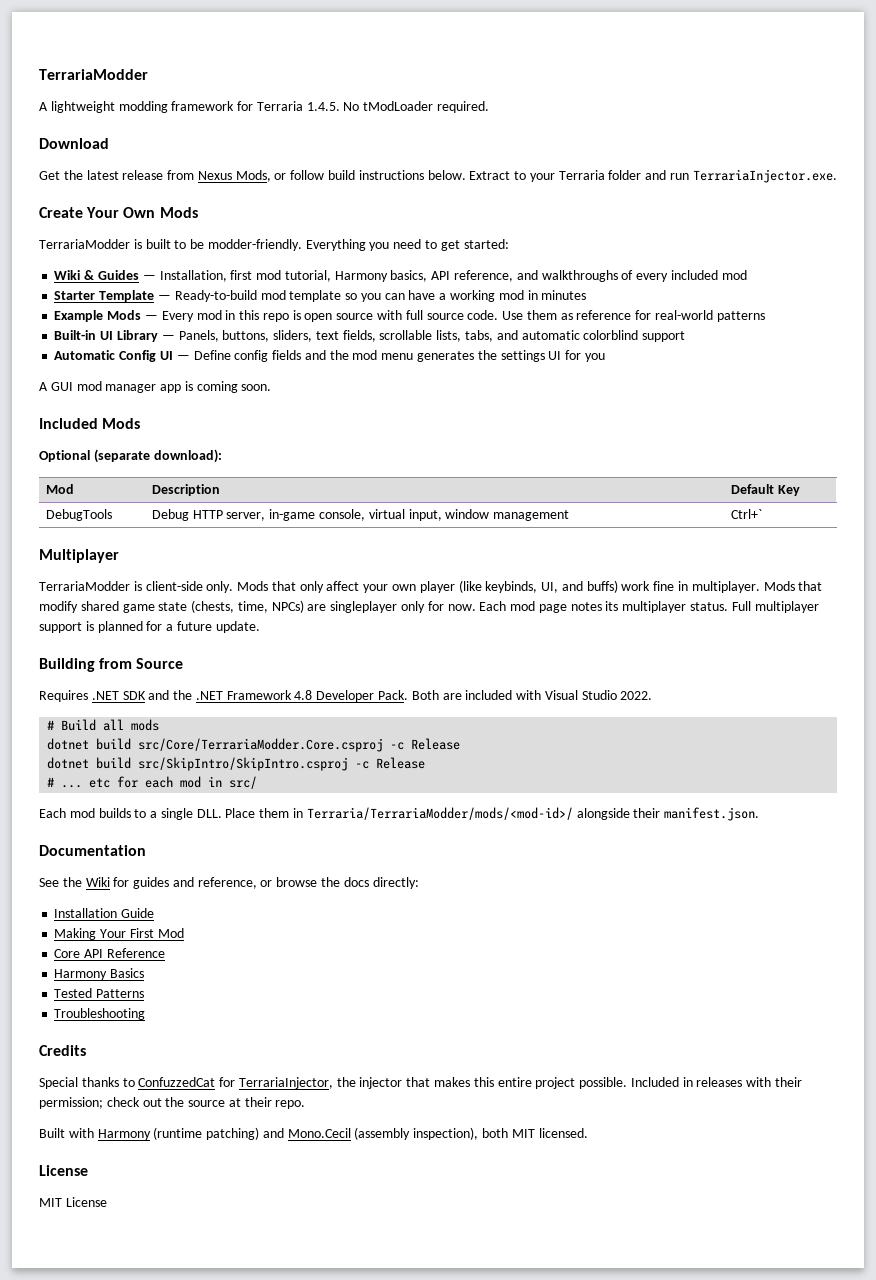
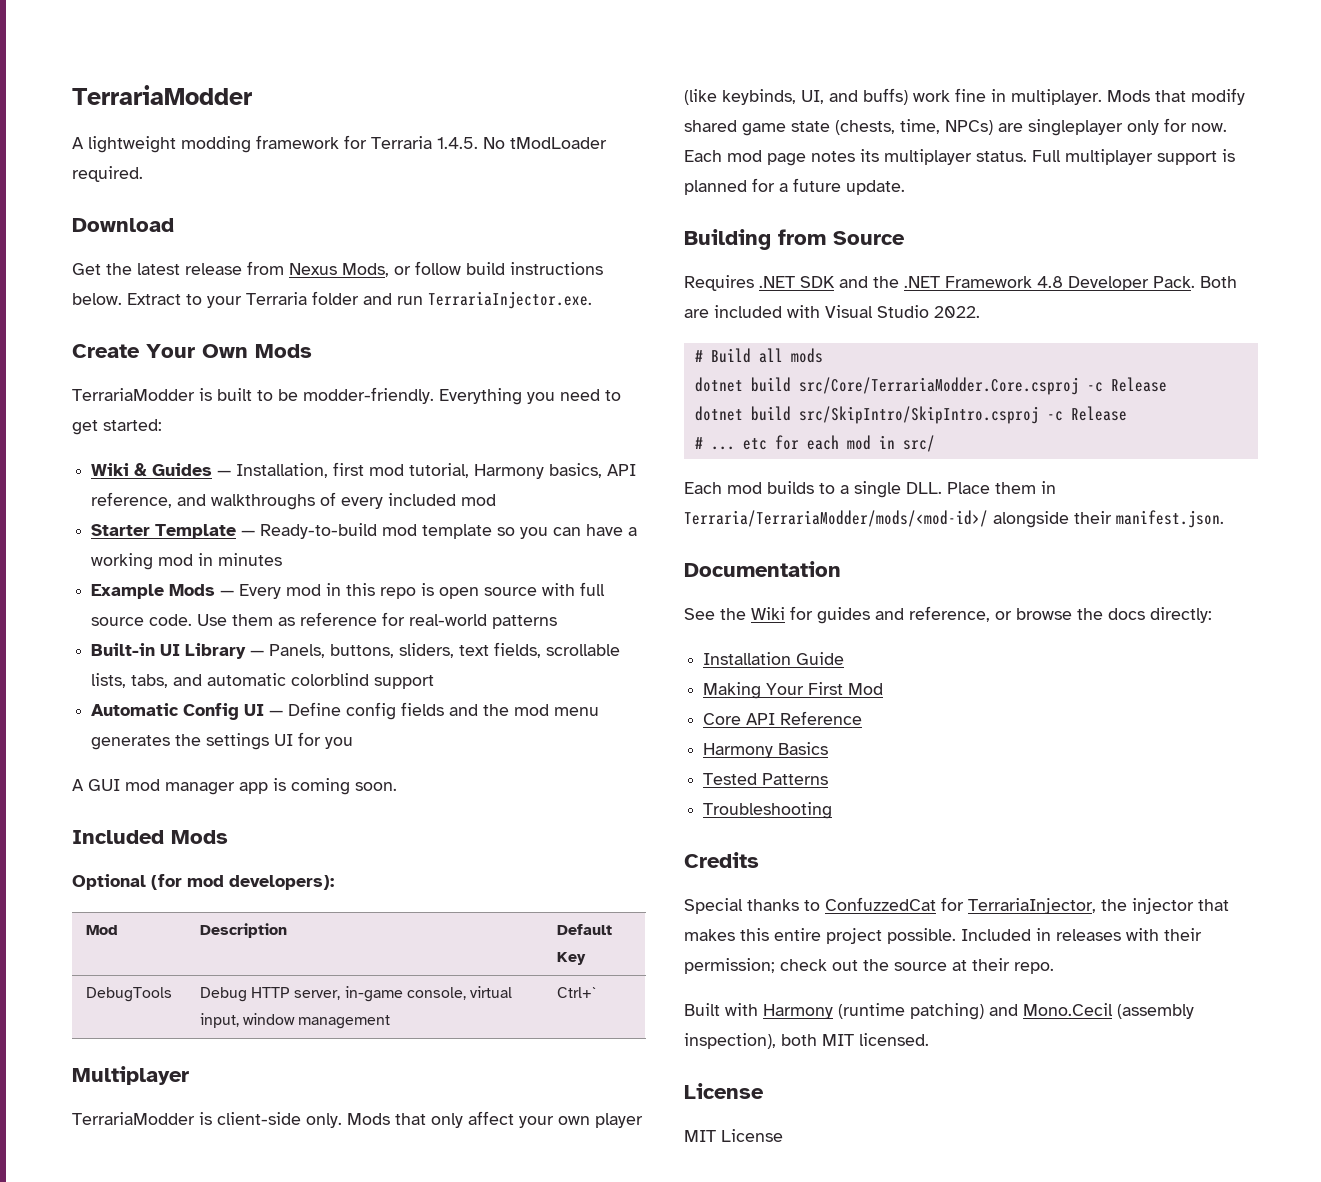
[93,449,222,463] (separate download): -> [151,874,334,890] (for mod developers):

